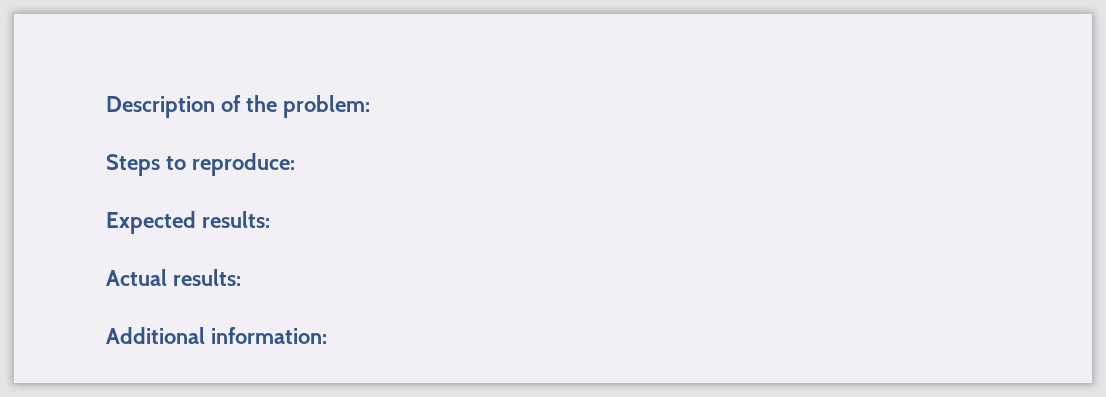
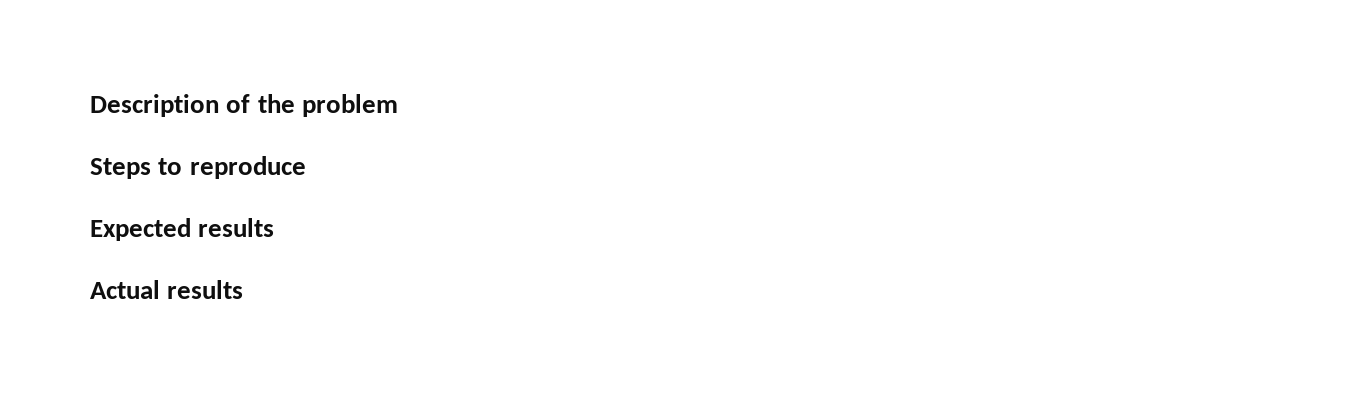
[282,95,370,118] problem: -> [301,94,398,117] problem
[191,153,295,176] reproduce: -> [189,156,306,179] reproduce
[201,211,270,228] results: -> [198,218,275,237] results
[172,269,241,286] [106,327,327,344] results: // Additional information: -> [167,280,244,299] results

